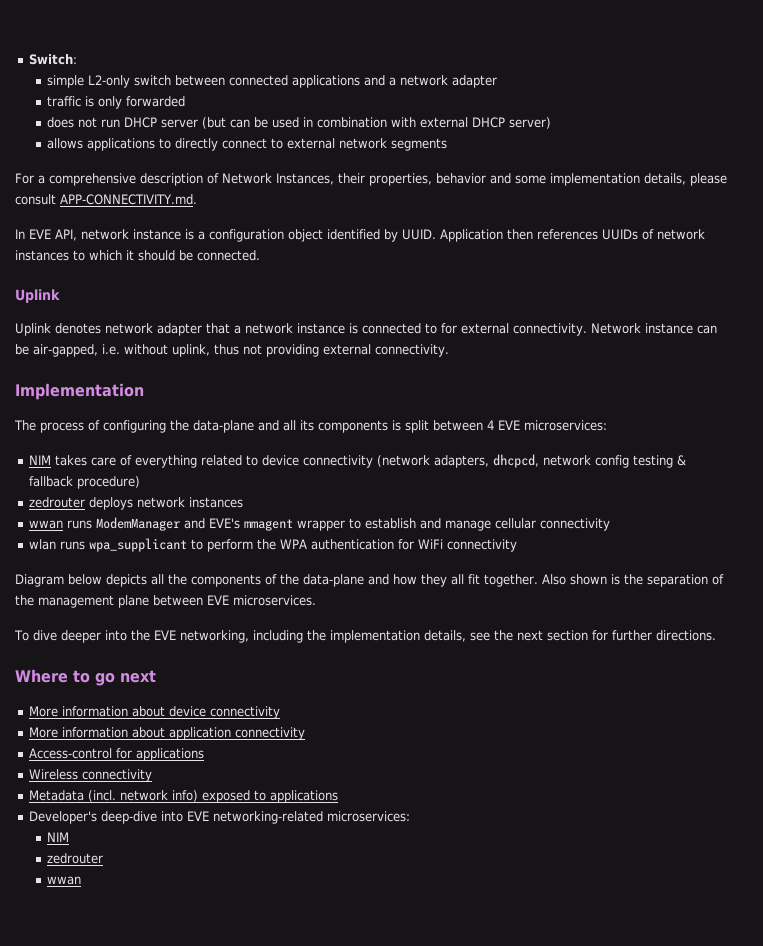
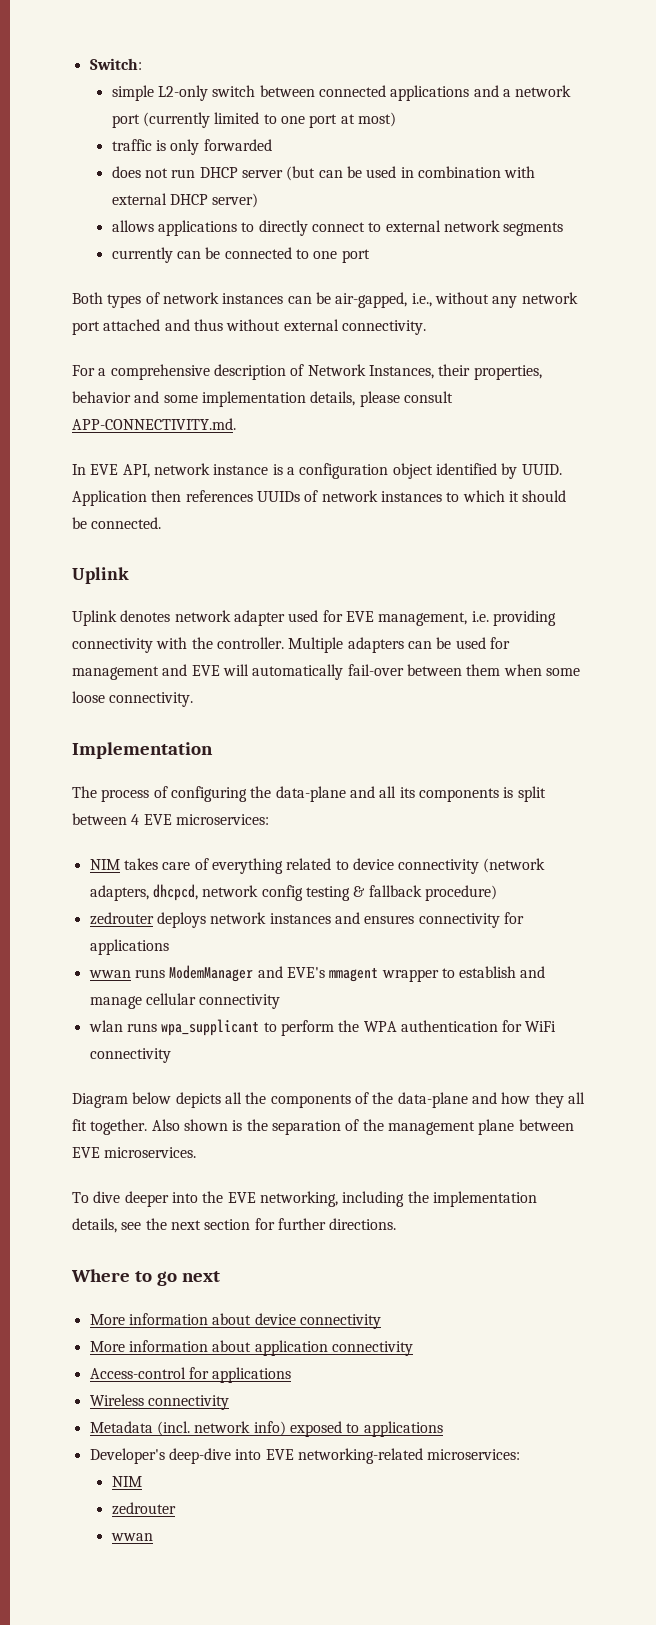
[452,75,498,88] adapter -> [111,112,396,128] port (currently limited to one port at most)
(448, 144) none -> [111,247,370,263] [72,292,578,308] [72,319,426,335] // currently can be connected to one port // Both types of network instances can be air-gapped, i.e., without any network port attached and thus without external connectivity.
[206,323,717,336] [15,344,371,357] that a network instance is connected to for external connectivity. Network instance can be air-gapped, i.e. without uplink, thus not providing external -> [288,610,556,626] [72,637,510,653] [72,664,580,680] [72,691,105,703] used for EVE management, i.e. providing connectivity with the controller. Multiple adapters can be used for management and EVE will automatically fail-over between them when some loose
(243, 502) none -> [334,912,524,928] [89,939,169,955] and ensures connectivity for applications

